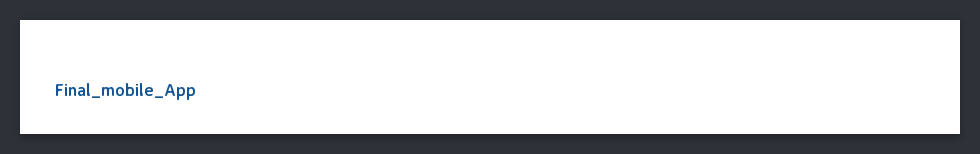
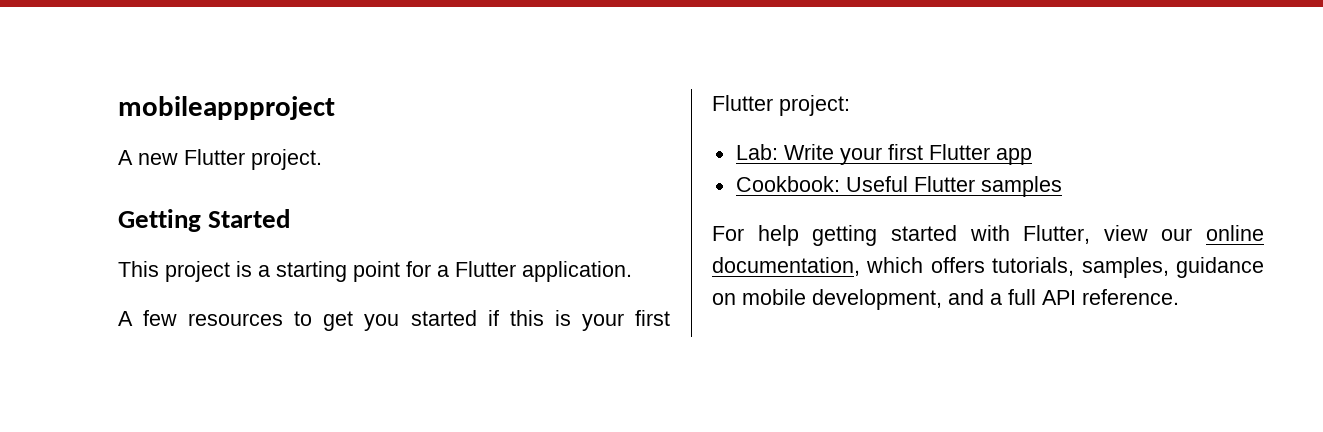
[55,83,196,100] Final_mobile_App -> [118,96,335,120] [118,149,322,170] [118,209,291,232] [118,261,632,282] [118,310,670,331] [712,95,850,116] [735,144,1032,165] [735,176,1062,197] [712,225,1264,246] [712,257,1264,278] [712,289,1179,310] mobileappproject // A new Flutter project. // Getting Started // This project is a starting point for a Flutter application. // A few resources to get you started if this is your first Flutter project: // Lab: Write your first Flutter app // Cookbook: Useful Flutter samples // For help getting started with Flutter, view our online documentation, which offers tutorials, samples, guidance on mobile development, and a full API reference.

